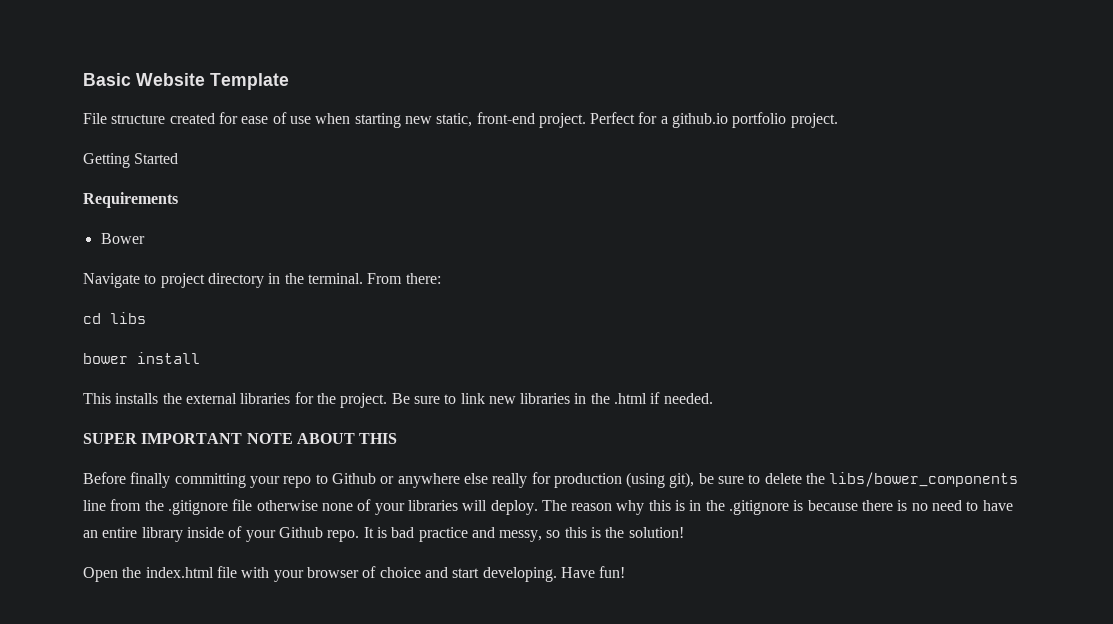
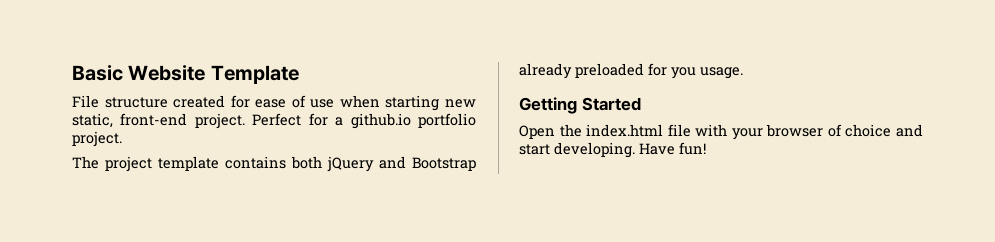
[83,153,179,168] [83,192,178,208] [100,233,145,244] [83,273,441,288] [83,312,146,324] [83,352,200,364] [83,392,713,408] [83,433,398,444] [83,472,1019,488] [83,499,1013,515] [83,526,684,542] Getting Started // Requirements // Bower // Navigate to project directory in the terminal. From there: // cd libs // bower install // This installs the external libraries for the project. Be sure to link new libraries in the .html if needed. // SUPER IMPORTANT NOTE ABOUT THIS // Before finally committing your repo to Github or anywhere else really for production (using git), be sure to delete the libs/bower_components line from the .gitignore file otherwise none of your libraries will deploy. The reason why this is in the .gitignore is because there is no need to have an entire library inside of your Github repo. It is bad practice and messy, so this is the solution! -> [72,156,476,172] [519,63,743,79] [519,97,641,114] The project template contains both jQuery and Bootstrap already preloaded for you usage. // Getting Started

